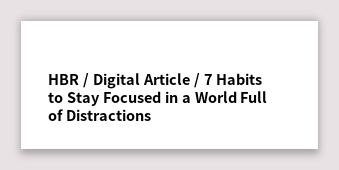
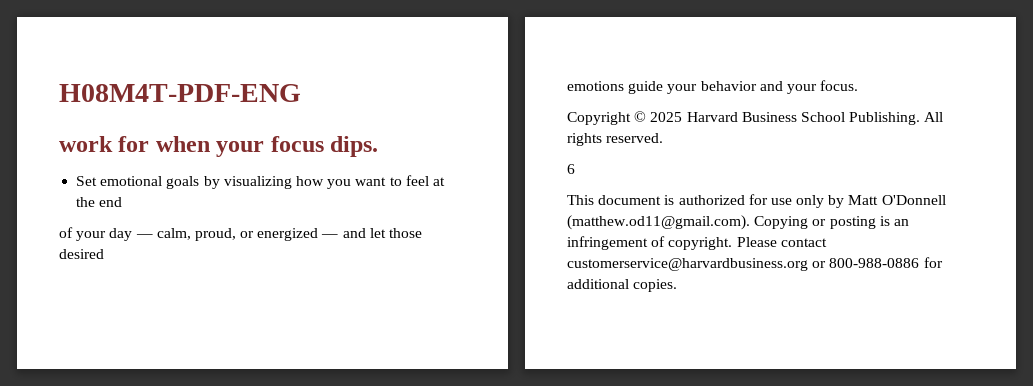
[48,73,263,89] [48,91,268,106] [48,109,151,121] HBR / Digital Article / 7 Habits to Stay Focused in a World Full of Distractions -> [59,84,301,102] [59,136,379,157] [76,175,445,189] [76,197,123,207] [59,227,423,241] [59,249,104,259] [567,80,859,94] [567,111,944,125] [567,133,664,146] [567,164,575,174] [567,194,946,208] [567,215,909,230] [567,236,827,250] [567,257,943,271] [567,279,678,292] H08M4T-PDF-ENG // work for when your focus dips. // Set emotional goals by visualizing how you want to feel at the end // of your day — calm, proud, or energized — and let those desired // emotions guide your behavior and your focus. // Copyright © 2025 Harvard Business School Publishing. All rights reserved. // 6 // This document is authorized for use only by Matt O'Donnell (matthew.od11@gmail.com). Copying or posting is an infringement of copyright. Please contact customerservice@harvardbusiness.org or 800-988-0886 for additional copies.

